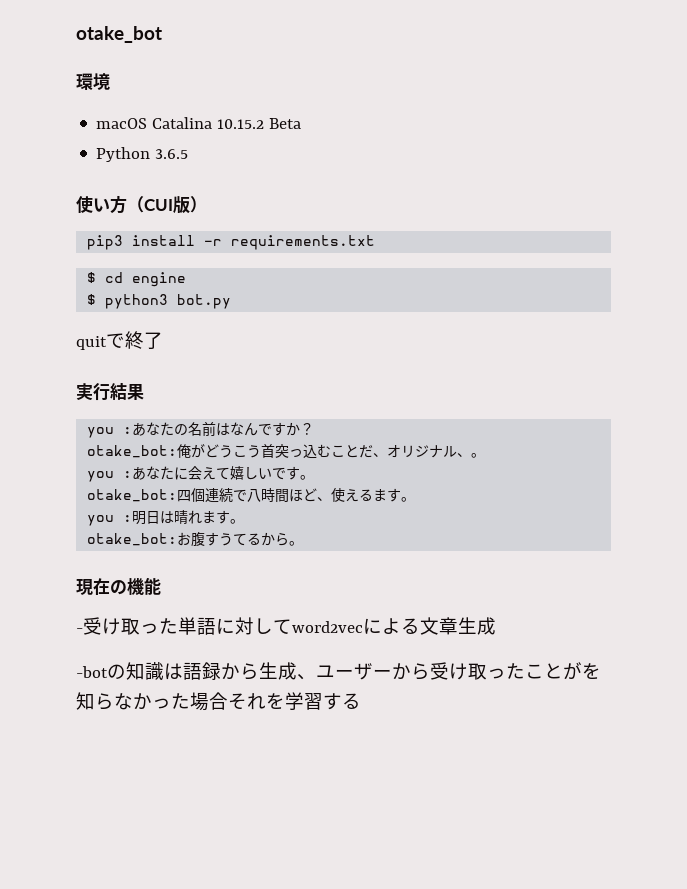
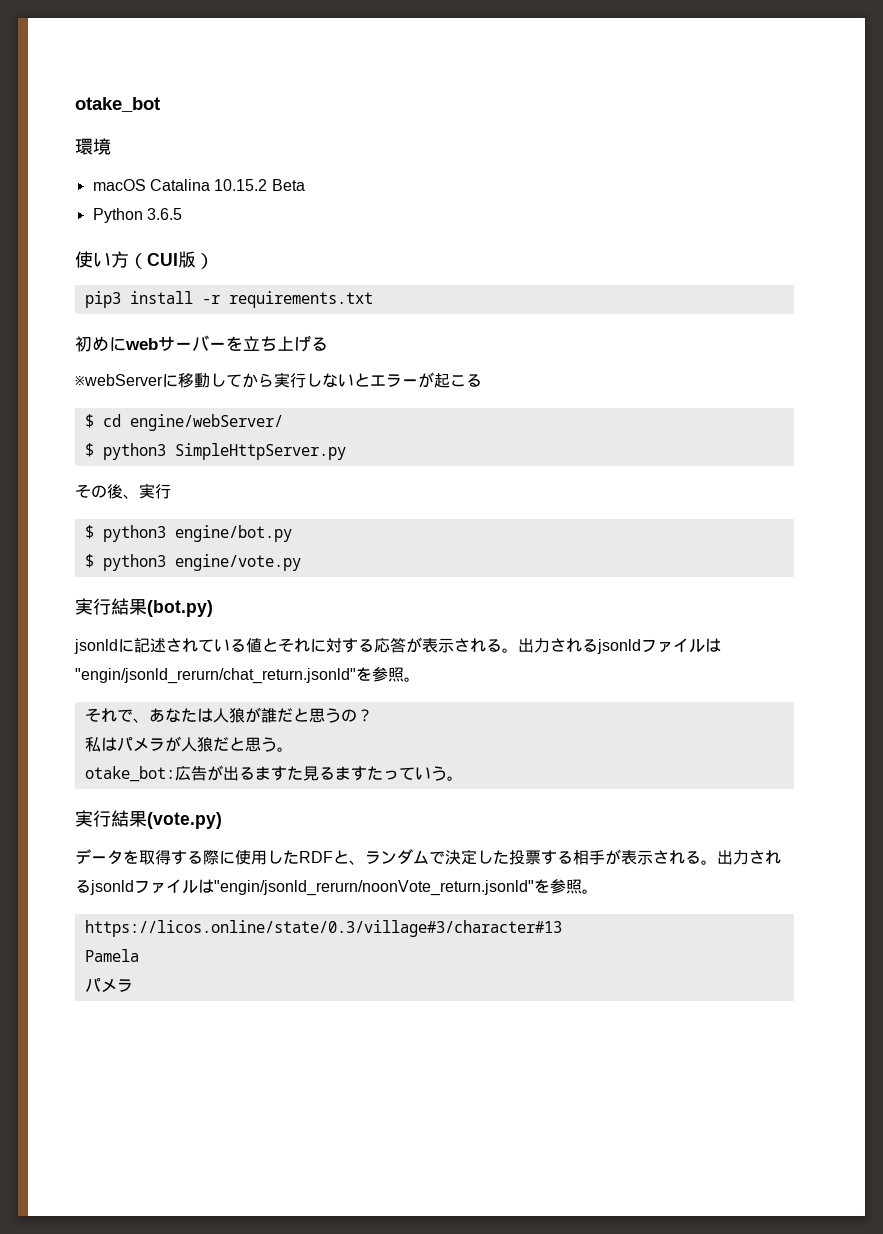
(376, 242) none -> [75,335,328,352] [75,372,482,388] // 初めにwebサーバーを立ち上げる // ※webServerに移動してから実行しないとエラーが起こる
[132,272,187,287] [87,294,232,309] [76,331,163,350] [76,383,144,401] [87,421,315,438] [87,444,486,459] [87,466,315,482] [87,487,416,503] [87,510,245,526] [87,531,304,547] [76,577,161,595] [76,617,496,635] [76,662,601,681] [76,692,361,711] engine // $ python3 bot.py // quitで終了 // 実行結果 // you :あなたの名前はなんですか？ // otake_bot:俺がどうこう首突っ込むことだ、オリジナル、。 // you :あなたに会えて嬉しいです。 // otake_bot:四個連続で八時間ほど、使えるます。 // you :明日は晴れます。 // otake_bot:お腹すうてるから。 // 現在の機能 // -受け取った単語に対してword2vecによる文章生成 // -botの知識は語録から生成、ユーザーから受け取ったことがを知らなかった場合それを学習する -> [129,414,283,431] [84,443,346,460] [75,483,171,499] [84,525,292,542] [84,554,301,571] [75,598,213,617] [74,637,721,654] [75,667,420,684] [84,707,373,723] [84,736,293,752] [84,765,463,782] [75,810,222,829] [75,849,781,865] [75,879,598,896] [84,920,562,937] [84,949,139,962] [84,978,133,993] engine/webServer/ // $ python3 SimpleHttpServer.py // その後、実行 // $ python3 engine/bot.py // $ python3 engine/vote.py // 実行結果(bot.py) // jsonldに記述されている値とそれに対する応答が表示される。出力されるjsonldファイルは"engin/jsonld_rerurn/chat_return.jsonld"を参照。 // それで、あなたは人狼が誰だと思うの？ // 私はパメラが人狼だと思う。 // otake_bot:広告が出るますた見るますたっていう。 // 実行結果(vote.py) // データを取得する際に使用したRDFと、ランダムで決定した投票する相手が表示される。出力されるjsonldファイルは"engin/jsonld_rerurn/noonVote_return.jsonld"を参照。 // https://licos.online/state/0.3/village#3/character#13 // Pamela // パメラ

